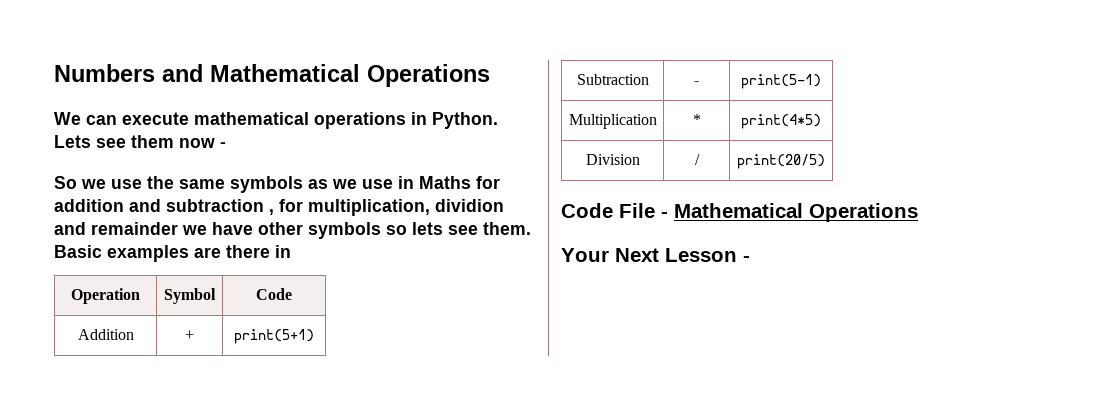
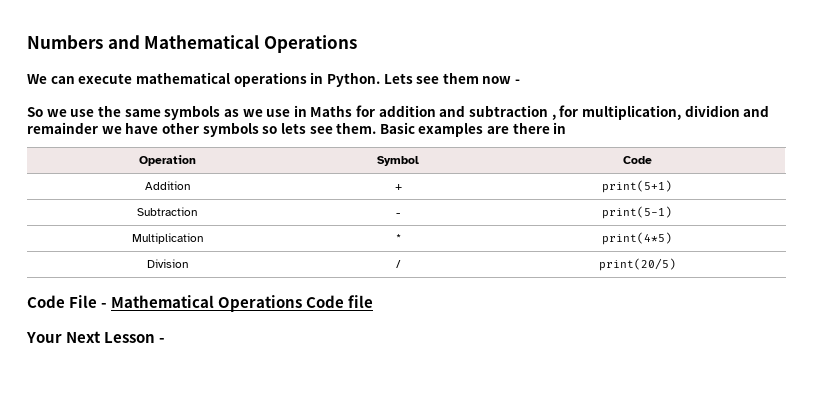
(918, 212) none -> [306,295,374,308] Code file

